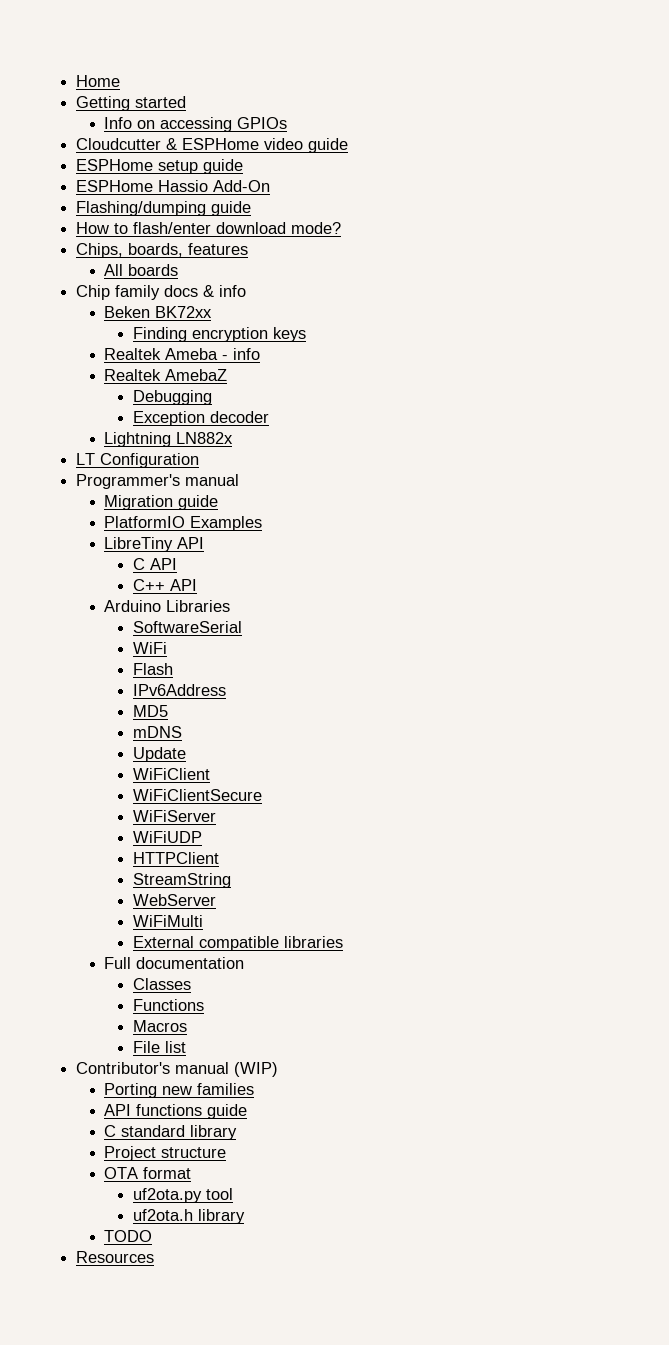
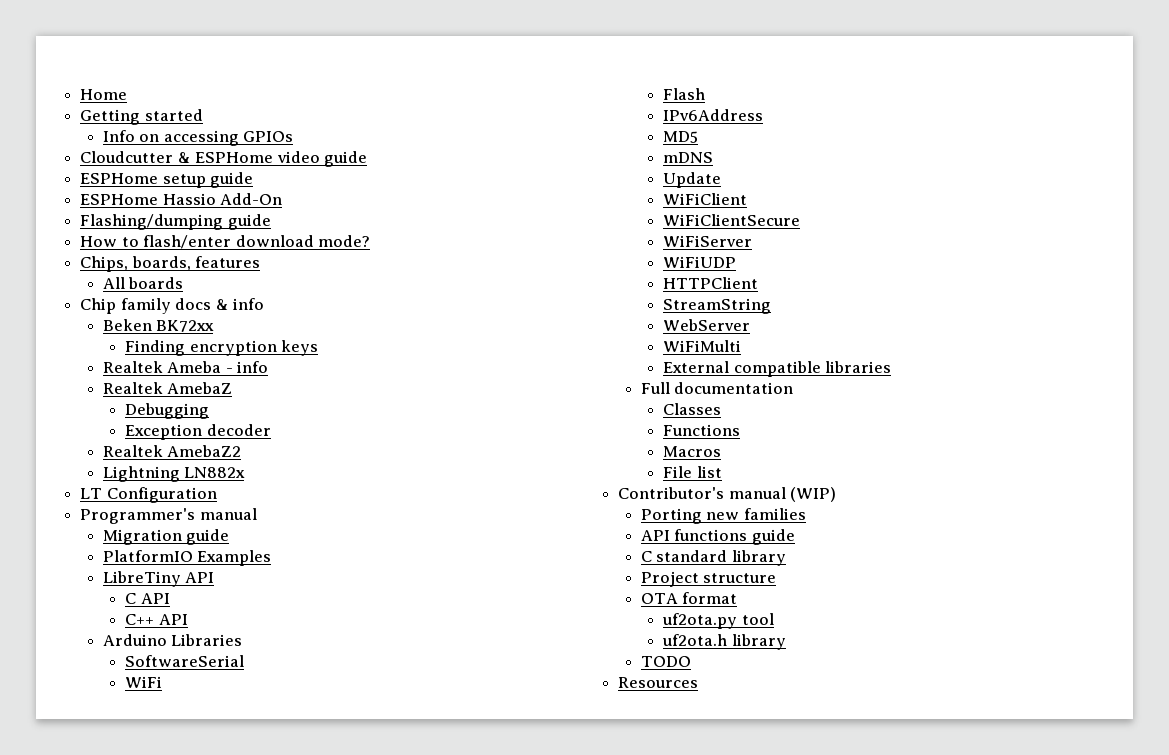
(269, 417) none -> [102,445,242,457] // Realtek AmebaZ2

